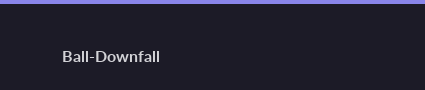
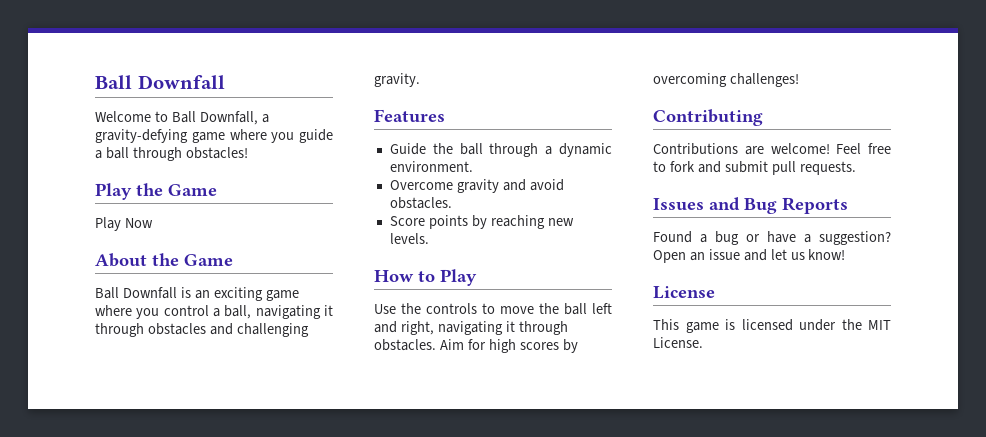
[62,51,160,62] Ball-Downfall -> [95,75,225,89] [95,111,269,125] [95,129,333,143] [95,147,248,161] [95,183,217,200] [95,217,153,231] [95,253,233,267] [95,287,299,301] [95,305,333,319] [95,323,309,337] [374,73,420,87] [374,109,445,123] [389,143,612,157] [389,161,473,172] [389,179,564,193] [389,197,452,209] [389,215,574,229] [389,233,429,244] [374,269,477,286] [374,303,612,315] [374,321,568,335] [374,339,578,353] [653,73,799,87] [653,109,763,126] [653,143,891,155] [653,161,856,175] [653,197,848,214] [653,231,891,245] [653,249,846,263] [653,286,715,299] [653,319,891,333] [653,337,703,348] Ball Downfall // Welcome to Ball Downfall, a gravity-defying game where you guide a ball through obstacles! // Play the Game // Play Now // About the Game // Ball Downfall is an exciting game where you control a ball, navigating it through obstacles and challenging gravity. // Features // Guide the ball through a dynamic environment. // Overcome gravity and avoid obstacles. // Score points by reaching new levels. // How to Play // Use the controls to move the ball left and right, navigating it through obstacles. Aim for high scores by overcoming challenges! // Contributing // Contributions are welcome! Feel free to fork and submit pull requests. // Issues and Bug Reports // Found a bug or have a suggestion? Open an issue and let us know! // License // This game is licensed under the MIT License.

